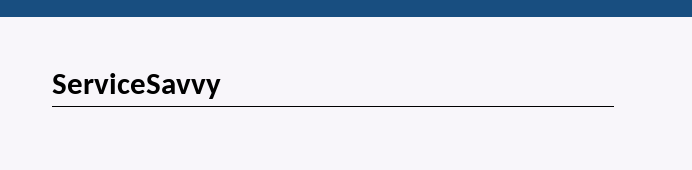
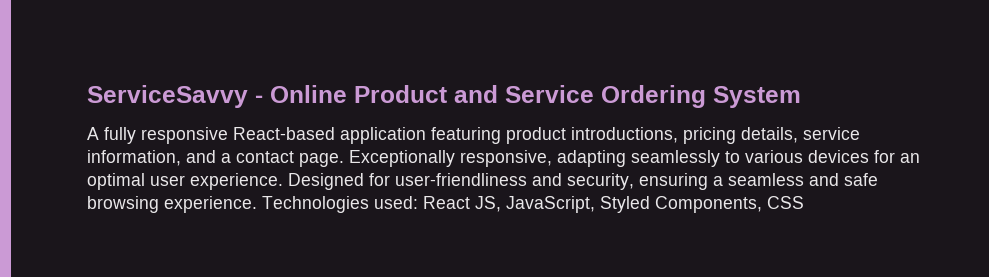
(221, 86) none -> [255,85,801,108] [87,127,860,144] [87,150,920,167] [87,173,878,190] [87,196,804,213] - Online Product and Service Ordering System // A fully responsive React-based application featuring product introductions, pricing details, service information, and a contact page. Exceptionally responsive, adapting seamlessly to various devices for an optimal user experience. Designed for user-friendliness and security, ensuring a seamless and safe browsing experience. Technologies used: React JS, JavaScript, Styled Components, CSS

